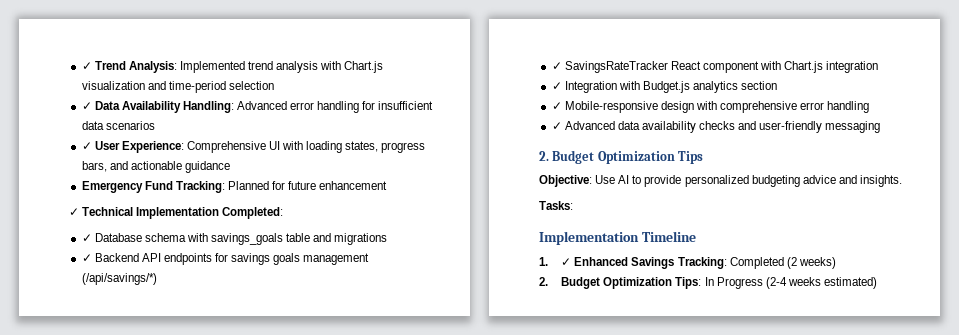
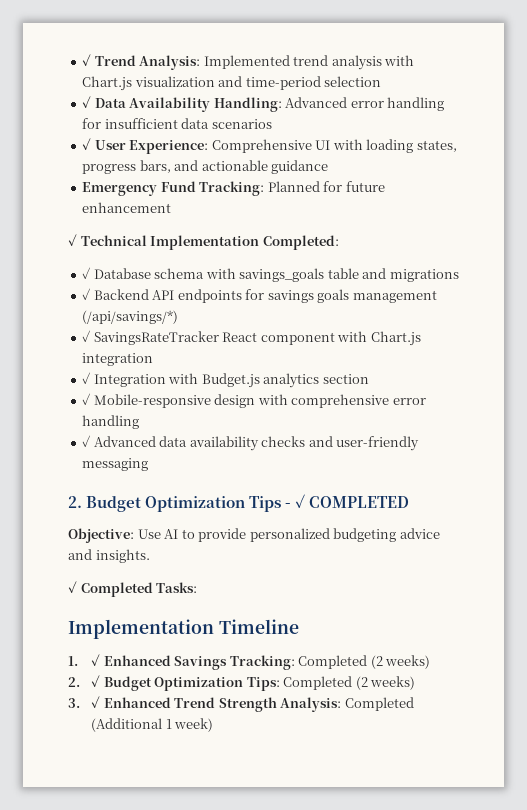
(704, 157) none -> [285,494,410,508] - ✓ COMPLETED
(902, 181) none -> [68,581,153,597] ✓ Completed
(548, 281) none -> [91,675,101,687] ✓
[704,277,877,289] In Progress (2-4 weeks estimated) -> [283,676,416,690] [68,696,414,712] [91,718,214,732] Completed (2 weeks) // 3. ✓ Enhanced Trend Strength Analysis: Completed (Additional 1 week)

